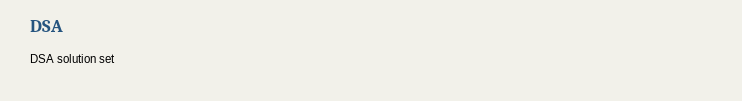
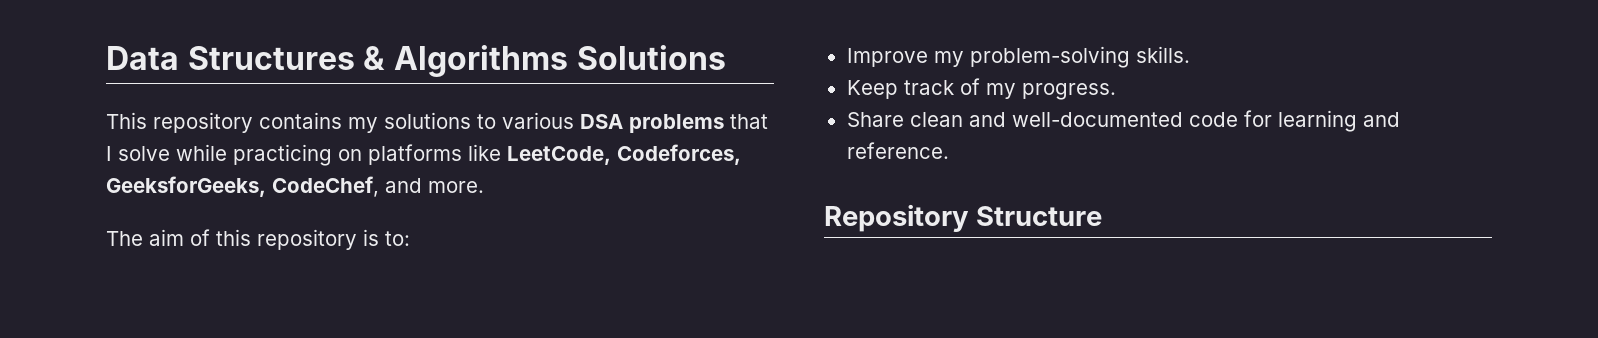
[30,20,63,32] [30,54,116,63] DSA // DSA solution set -> [106,45,726,77] [106,112,768,133] [106,144,741,166] [106,176,484,197] [106,229,410,250] [846,46,1190,68] [846,78,1116,100] [846,110,1400,132] [846,142,949,159] [824,204,1103,232] Data Structures & Algorithms Solutions // This repository contains my solutions to various DSA problems that I solve while practicing on platforms like LeetCode, Codeforces, GeeksforGeeks, CodeChef, and more. // The aim of this repository is to: // Improve my problem-solving skills. // Keep track of my progress. // Share clean and well-documented code for learning and reference. // Repository Structure

